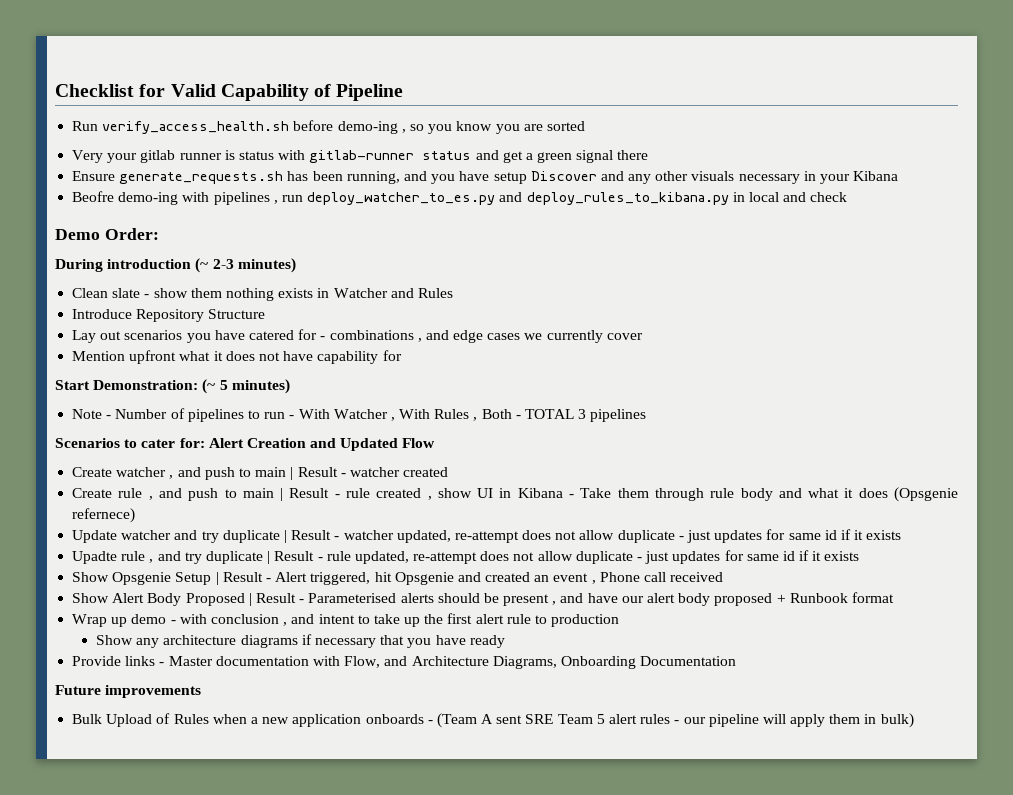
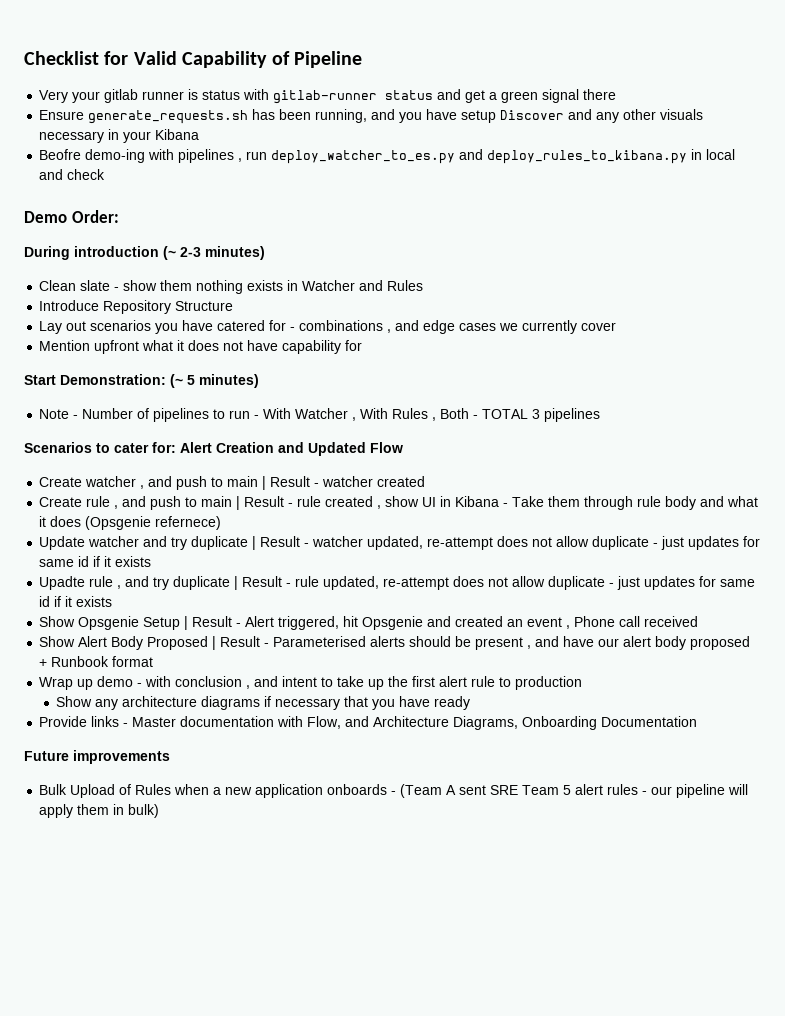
[72,120,585,134] // Run verify_access_health.sh before demo-ing , so you know you are sorted -> (362, 59) none

